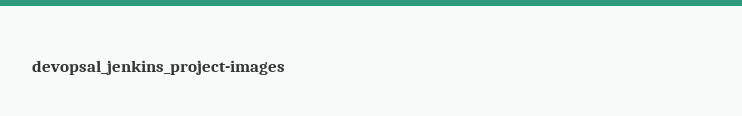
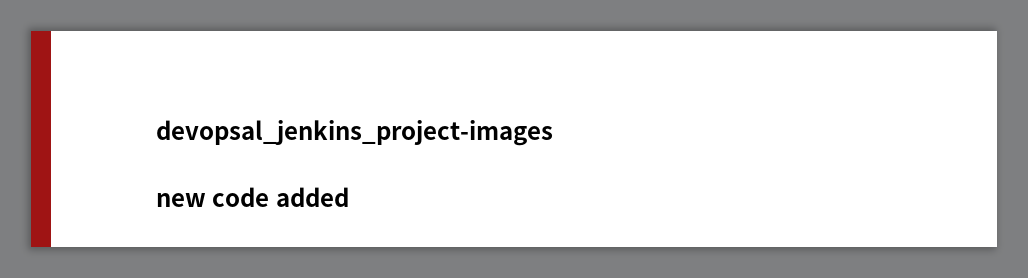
(285, 67) none -> [156,187,349,207] // new code added

